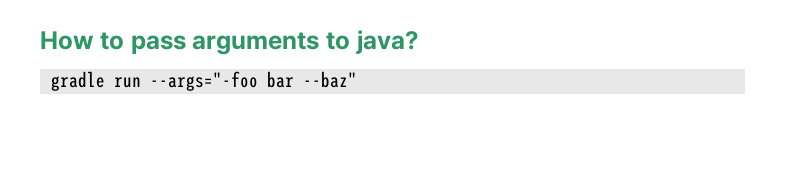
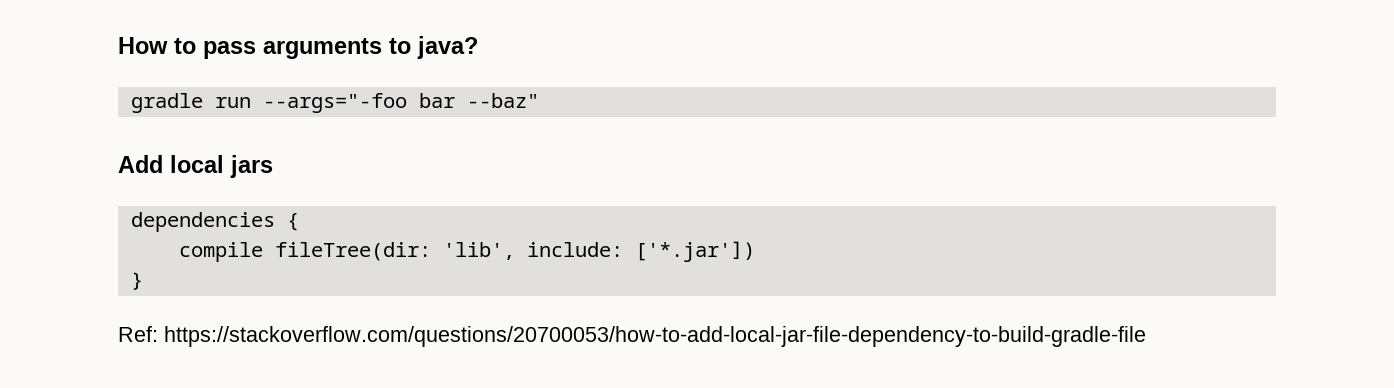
(358, 79) none -> [118,155,273,178] [130,212,299,232] [178,241,755,262] [130,272,143,290] [118,326,1146,347] // Add local jars // dependencies { // compile fileTree(dir: 'lib', include: ['*.jar']) // } // Ref: https://stackoverflow.com/questions/20700053/how-to-add-local-jar-file-dependency-to-build-gradle-file

